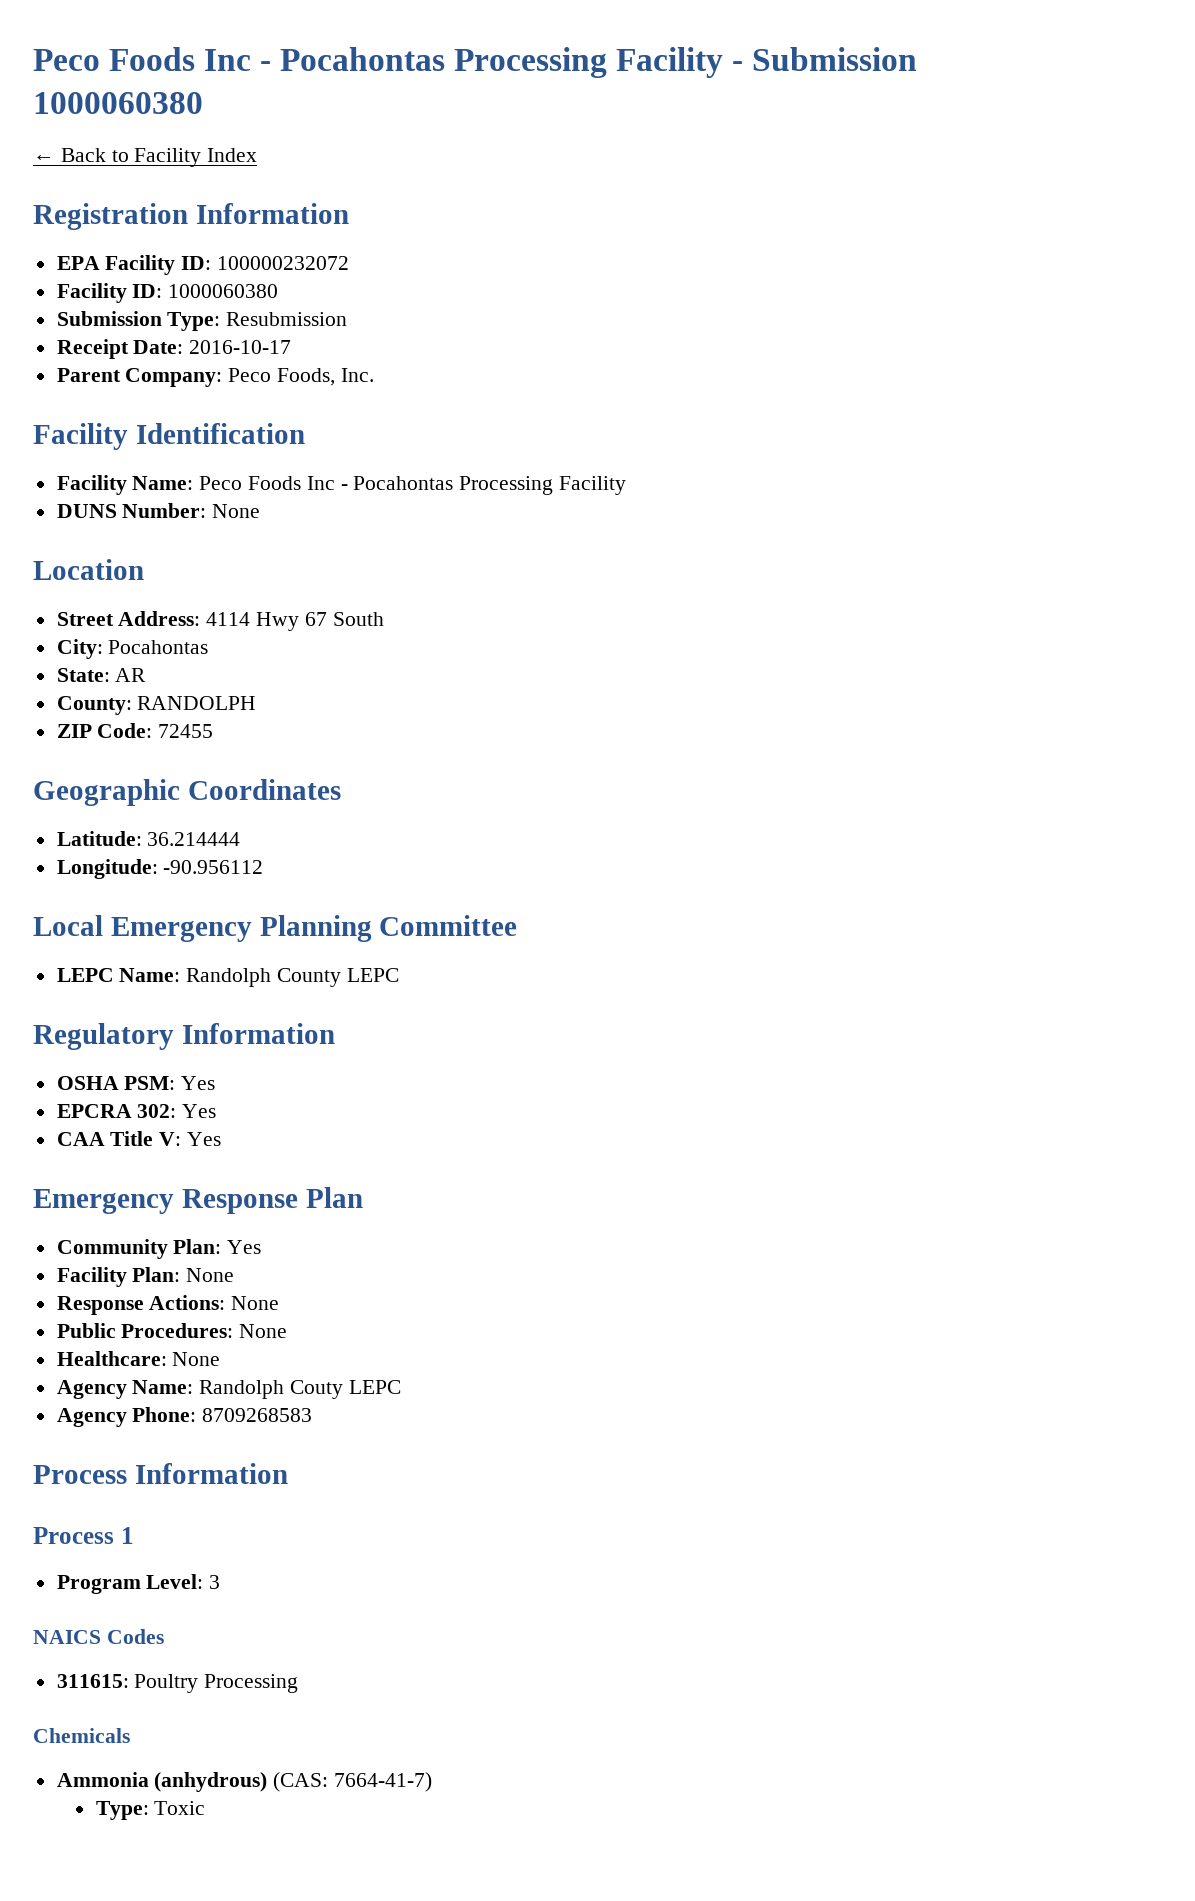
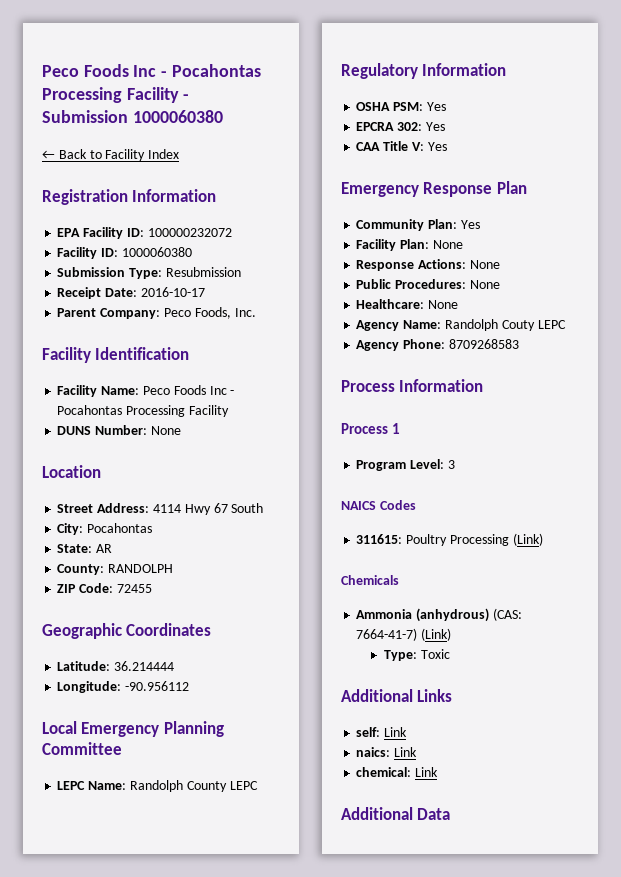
(299, 1683) none -> [512,533,543,546] (Link)
(433, 1782) none -> [421,628,452,641] (Link)
(206, 1808) none -> [341,689,453,702] [356,727,408,737] [356,747,418,757] [356,767,439,777] [341,807,451,820] // Additional Links // self: Link // naics: Link // chemical: Link // Additional Data

